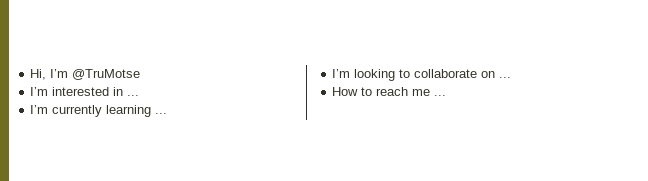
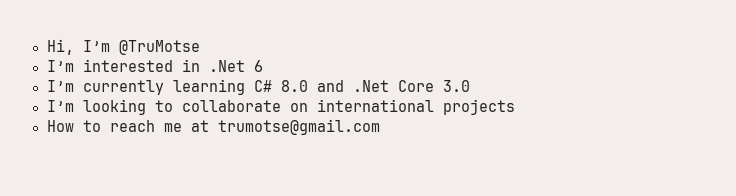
[127,95,140,96] ... -> [208,60,263,72] .Net 6
[155,113,168,114] ... -> [253,80,470,92] C# 8.0 and .Net Core 3.0
[499,77,512,78] ... -> [316,99,515,115] international projects
[434,95,447,96] ... -> [190,119,380,135] at trumotse@gmail.com

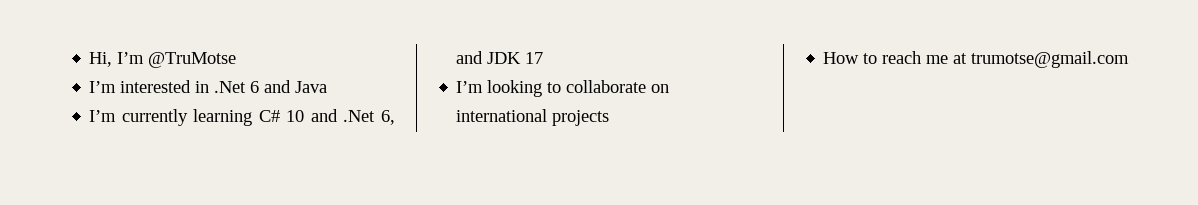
(263, 66) none -> [264,80,328,93] and Java
[280,80,308,92] 8.0 -> [286,110,305,122] 10
[397,80,470,92] Core 3.0 -> [380,110,395,125] [456,51,544,64] 6, and JDK 17

